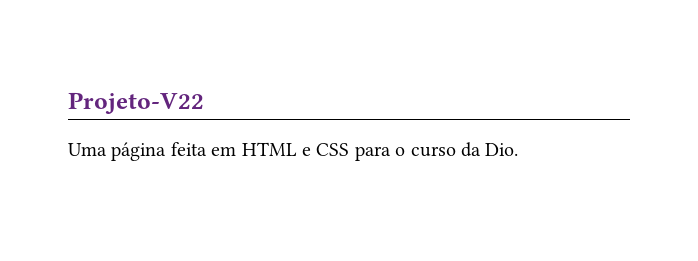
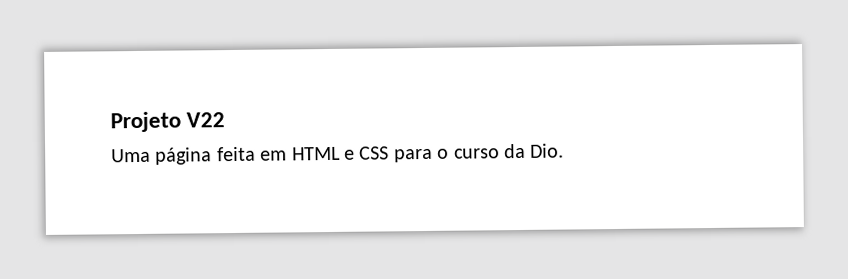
[68,92,204,114] Projeto-V22 -> [110,111,226,133] Projeto V22

